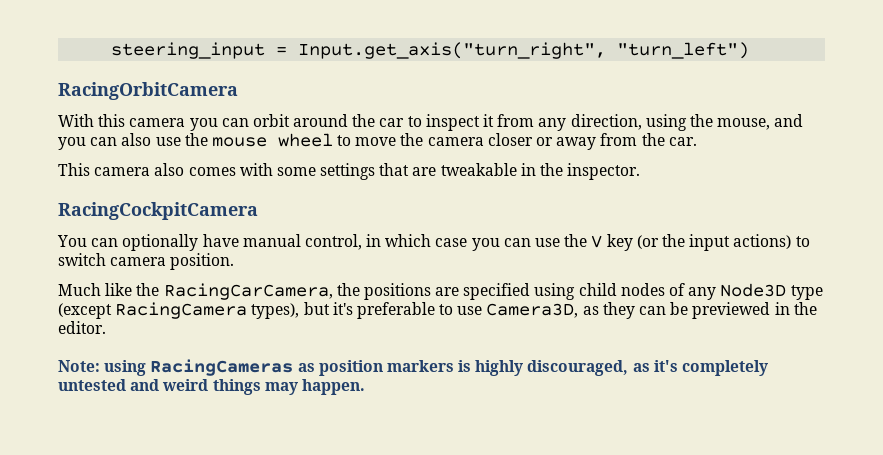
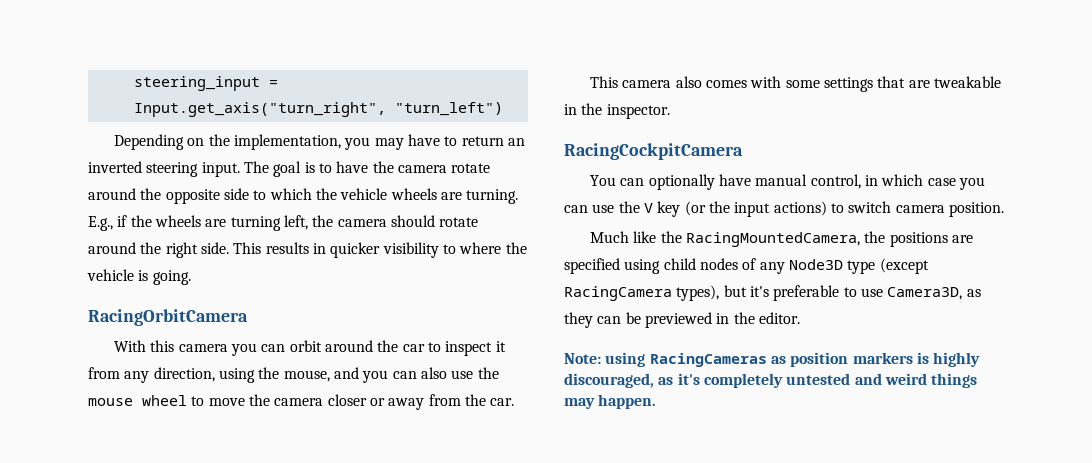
(750, 50) none -> [114,134,525,150] [88,161,491,177] [88,188,519,204] [88,215,479,231] [88,242,527,258] [87,269,191,285] // Depending on the implementation, you may have to return an inverted steering input. The goal is to have the camera rotate around the opposite side to which the vehicle wheels are turning. E.g., if the wheels are turning left, the camera should rotate around the right side. This results in quicker visibility to where the vehicle is going.
[163,283,333,300] RacingCarCamera, -> [686,232,861,247] RacingMountedCamera,

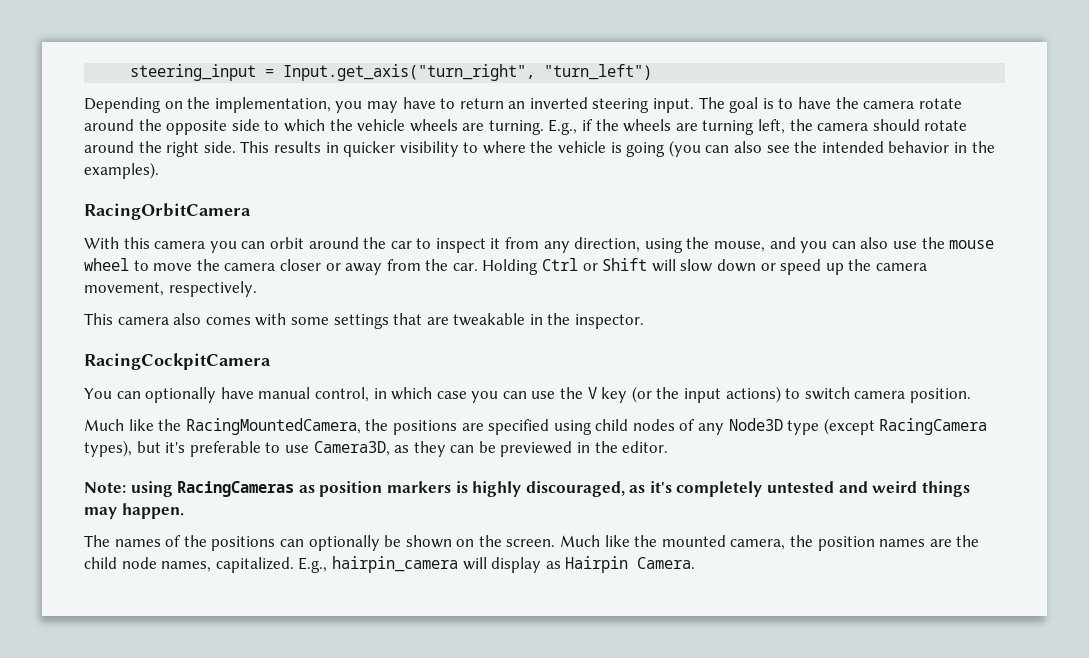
[152,270,191,285] going. -> [626,140,995,157] [84,162,159,179] going (you can also see the intended behavior in the examples).
(515, 402) none -> [482,258,927,275] [84,281,257,297] Holding Ctrl or Shift will slow down or speed up the camera movement, respectively.
(657, 401) none -> [84,535,980,551] [84,556,696,573] // The names of the positions can optionally be shown on the screen. Much like the mounted camera, the position names are the child node names, capitalized. E.g., hairpin_camera will display as Hairpin Camera.

